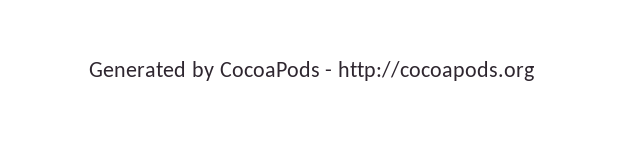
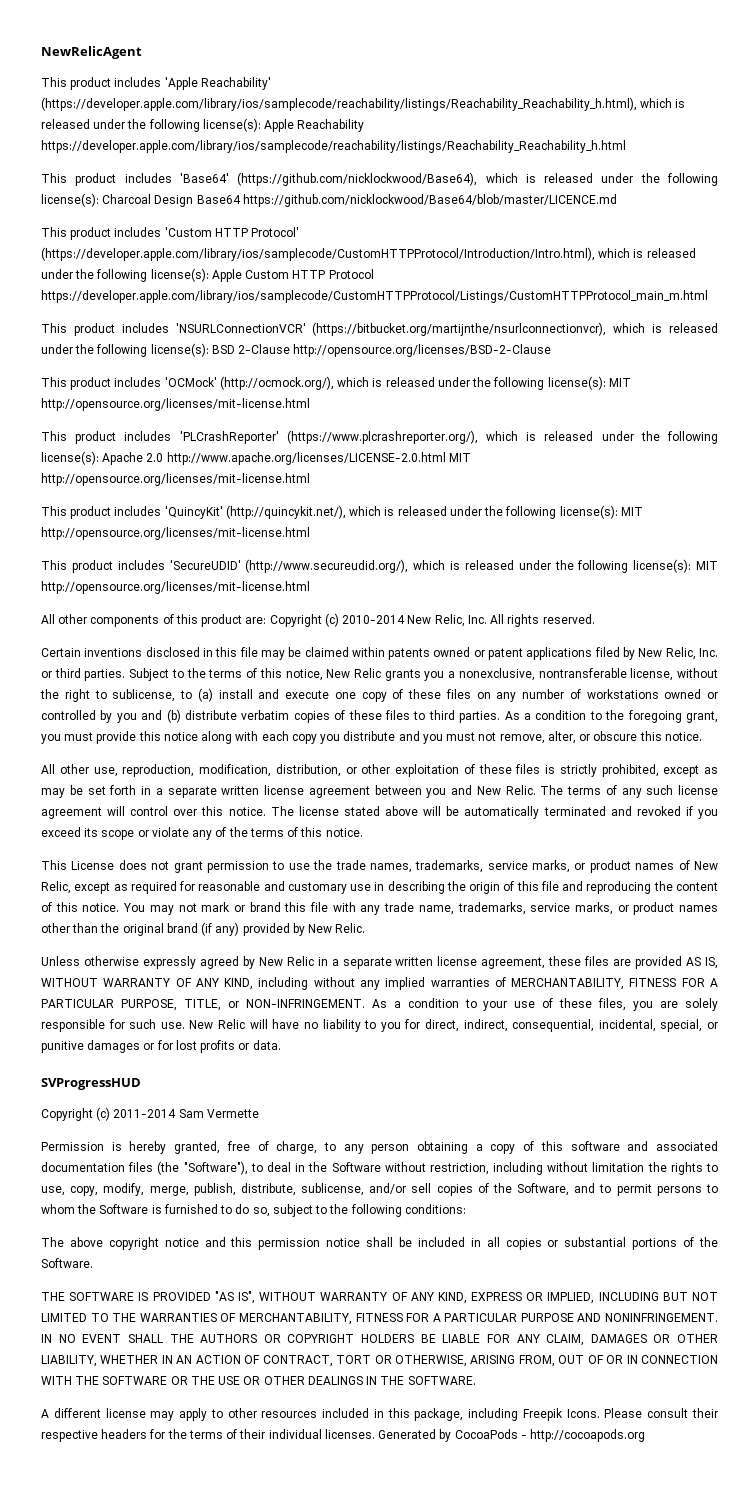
(89, 69) none -> [41,46,142,59] [41,77,271,90] [41,97,686,111] [41,118,365,132] [41,140,626,153] [41,172,718,186] [41,193,617,207] [41,227,300,240] [41,247,696,261] [41,268,374,282] [41,290,708,303] [41,322,718,336] [41,343,552,357] [41,376,631,390] [41,398,310,411] [41,430,719,444] [41,451,471,465] [41,473,310,486] [41,505,643,519] [41,527,310,540] [41,559,719,573] [41,581,310,594] [41,613,595,627] [41,647,718,660] [41,668,718,681] [40,688,718,702] [41,709,718,723] [41,731,702,744] [41,764,718,777] [41,785,718,798] [41,806,718,819] [41,827,363,840] [41,860,719,873] [41,881,718,894] [41,902,718,915] [41,922,366,936] [41,956,719,969] [41,977,719,990] [41,998,718,1011] [41,1019,718,1032] [41,1040,281,1053] [41,1078,141,1090] [41,1107,259,1121] [41,1141,718,1154] [41,1161,718,1175] [41,1183,718,1196] [41,1204,466,1217] [41,1237,719,1250] [41,1258,93,1268] [41,1291,718,1304] [41,1313,718,1325] [41,1334,718,1346] [41,1355,718,1367] [41,1376,476,1385] [41,1408,718,1421] [41,1429,375,1442] NewRelicAgent // This product includes 'Apple Reachability' (https://developer.apple.com/library/ios/samplecode/reachability/listings/Reachability_Reachability_h.html), which is released under the following license(s): Apple Reachability https://developer.apple.com/library/ios/samplecode/reachability/listings/Reachability_Reachability_h.html // This product includes 'Base64' (https://github.com/nicklockwood/Base64), which is released under the following license(s): Charcoal Design Base64 https://github.com/nicklockwood/Base64/blob/master/LICENCE.md // This product includes 'Custom HTTP Protocol' (https://developer.apple.com/library/ios/samplecode/CustomHTTPProtocol/Introduction/Intro.html), which is released under the following license(s): Apple Custom HTTP Protocol https://developer.apple.com/library/ios/samplecode/CustomHTTPProtocol/Listings/CustomHTTPProtocol_main_m.html // This product includes 'NSURLConnectionVCR' (https://bitbucket.org/martijnthe/nsurlconnectionvcr), which is released under the following license(s): BSD 2-Clause http://opensource.org/licenses/BSD-2-Clause // This product includes 'OCMock' (http://ocmock.org/), which is released under the following license(s): MIT http://opensource.org/licenses/mit-license.html // This product includes 'PLCrashReporter' (https://www.plcrashreporter.org/), which is released under the following license(s): Apache 2.0 http://www.apache.org/licenses/LICENSE-2.0.html MIT http://opensource.org/licenses/mit-license.html // This product includes 'QuincyKit' (http://quincykit.net/), which is released under the following license(s): MIT http://opensource.org/licenses/mit-license.html // This product includes 'SecureUDID' (http://www.secureudid.org/), which is released under the following license(s): MIT http://opensource.org/licenses/mit-license.html // All other components of this product are: Copyright (c) 2010-2014 New Relic, Inc. All rights reserved. // Certain inventions disclosed in this file may be claimed within patents owned or patent applications filed by New Relic, Inc. or third parties. Subject to the terms of this notice, New Relic grants you a nonexclusive, nontransferable license, without the right to sublicense, to (a) install and execute one copy of these files on any number of workstations owned or controlled by you and (b) distribute verbatim copies of these files to third parties. As a condition to the foregoing grant, you must provide this notice along with each copy you distribute and you must not remove, alter, or obscure this notice. // All other use, reproduction, modification, distribution, or other exploitation of these files is strictly prohibited, except as may be set forth in a separate written license agreement between you and New Relic. The terms of any such license agreement will control over this notice. The license stated above will be automatically terminated and revoked if you exceed its scope or violate any of the terms of this notice. // This License does not grant permission to use the trade names, trademarks, service marks, or product names of New Relic, except as required for reasonable and customary use in describing the origin of this file and reproducing the content of this notice. You may not mark or brand this file with any trade name, trademarks, service marks, or product names other than the original brand (if any) provided by New Relic. // Unless otherwise expressly agreed by New Relic in a separate written license agreement, these files are provided AS IS, WITHOUT WARRANTY OF ANY KIND, including without any implied warranties of MERCHANTABILITY, FITNESS FOR A PARTICULAR PURPOSE, TITLE, or NON-INFRINGEMENT. As a condition to your use of these files, you are solely responsible for such use. New Relic will have no liability to you for direct, indirect, consequential, incidental, special, or punitive damages or for lost profits or data. // SVProgressHUD // Copyright (c) 2011-2014 Sam Vermette // Permission is hereby granted, free of charge, to any person obtaining a copy of this software and associated documentation files (the "Software"), to deal in the Software without restriction, including without limitation the rights to use, copy, modify, merge, publish, distribute, sublicense, and/or sell copies of the Software, and to permit persons to whom the Software is furnished to do so, subject to the following conditions: // The above copyright notice and this permission notice shall be included in all copies or substantial portions of the Software. // THE SOFTWARE IS PROVIDED "AS IS", WITHOUT WARRANTY OF ANY KIND, EXPRESS OR IMPLIED, INCLUDING BUT NOT LIMITED TO THE WARRANTIES OF MERCHANTABILITY, FITNESS FOR A PARTICULAR PURPOSE AND NONINFRINGEMENT. IN NO EVENT SHALL THE AUTHORS OR COPYRIGHT HOLDERS BE LIABLE FOR ANY CLAIM, DAMAGES OR OTHER LIABILITY, WHETHER IN AN ACTION OF CONTRACT, TORT OR OTHERWISE, ARISING FROM, OUT OF OR IN CONNECTION WITH THE SOFTWARE OR THE USE OR OTHER DEALINGS IN THE SOFTWARE. // A different license may apply to other resources included in this package, including Freepik Icons. Please consult their respective headers for the terms of their individual licenses.

